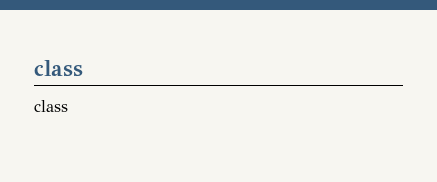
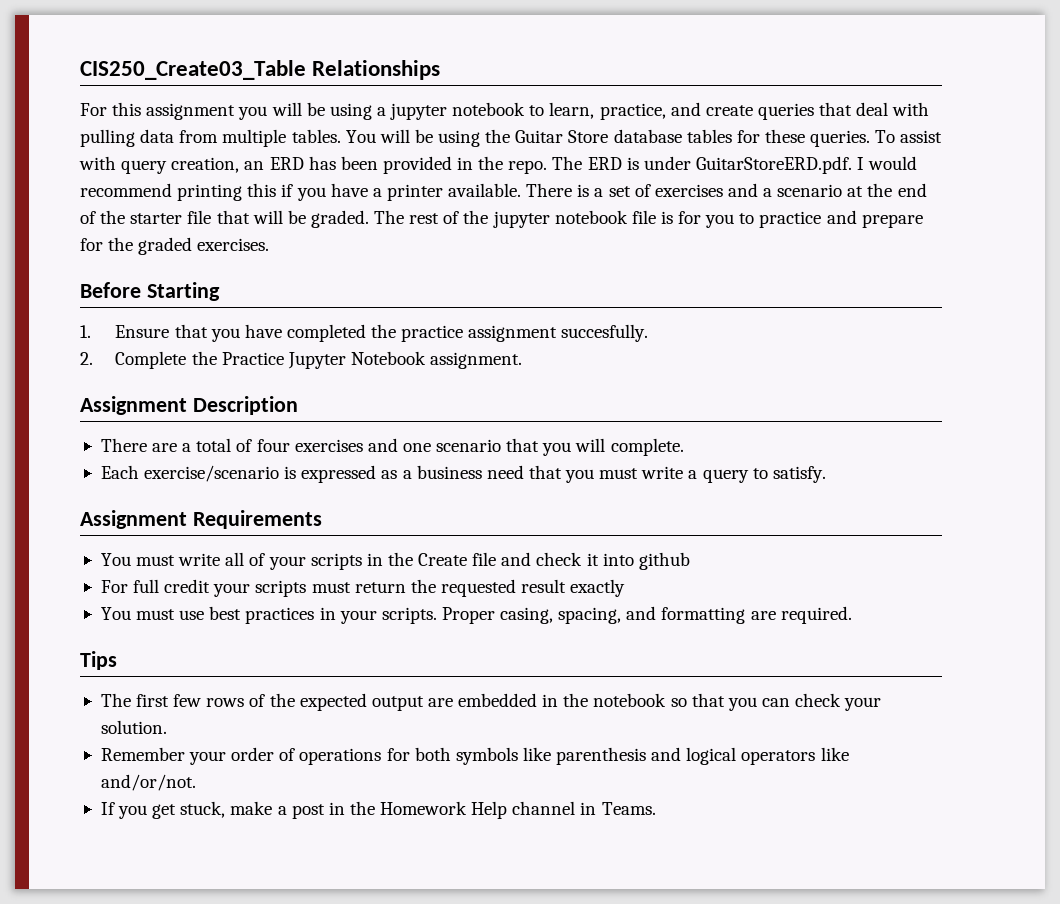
[34,60,83,77] [34,100,68,112] class // class -> [80,60,441,80] [80,102,930,120] [80,129,943,147] [79,156,918,174] [80,183,927,201] [80,210,923,228] [80,237,270,255] [80,282,220,301] [80,324,649,342] [80,351,523,369] [80,396,298,415] [100,438,684,456] [100,465,826,483] [80,510,322,529] [100,552,690,570] [100,579,626,597] [100,606,852,624] [80,651,117,670] [100,693,882,711] [100,720,167,734] [100,747,849,765] [100,774,196,791] [100,801,656,819] CIS250_Create03_Table Relationships // For this assignment you will be using a jupyter notebook to learn, practice, and create queries that deal with pulling data from multiple tables. You will be using the Guitar Store database tables for these queries. To assist with query creation, an ERD has been provided in the repo. The ERD is under GuitarStoreERD.pdf. I would recommend printing this if you have a printer available. There is a set of exercises and a scenario at the end of the starter file that will be graded. The rest of the jupyter notebook file is for you to practice and prepare for the graded exercises. // Before Starting // 1. Ensure that you have completed the practice assignment succesfully. // 2. Complete the Practice Jupyter Notebook assignment. // Assignment Description // There are a total of four exercises and one scenario that you will complete. // Each exercise/scenario is expressed as a business need that you must write a query to satisfy. // Assignment Requirements // You must write all of your scripts in the Create file and check it into github // For full credit your scripts must return the requested result exactly // You must use best practices in your scripts. Proper casing, spacing, and formatting are required. // Tips // The first few rows of the expected output are embedded in the notebook so that you can check your solution. // Remember your order of operations for both symbols like parenthesis and logical operators like and/or/not. // If you get stuck, make a post in the Homework Help channel in Teams.

